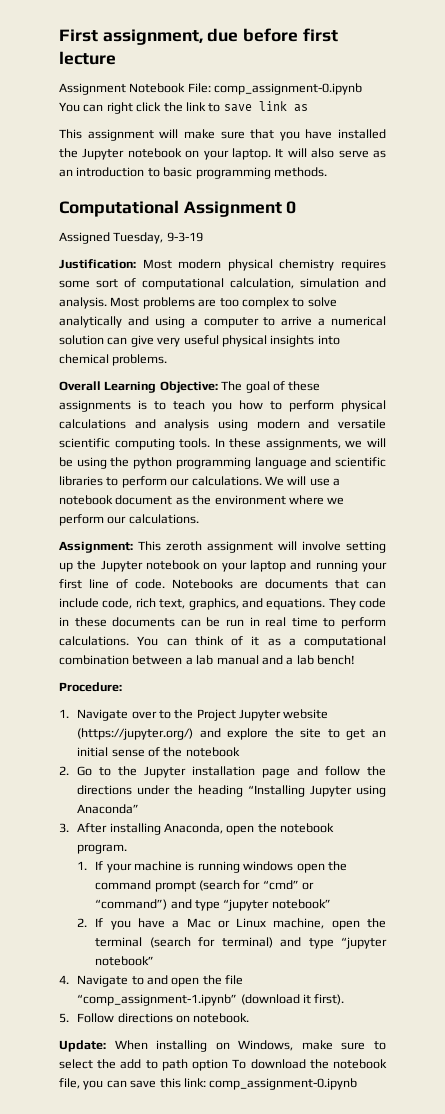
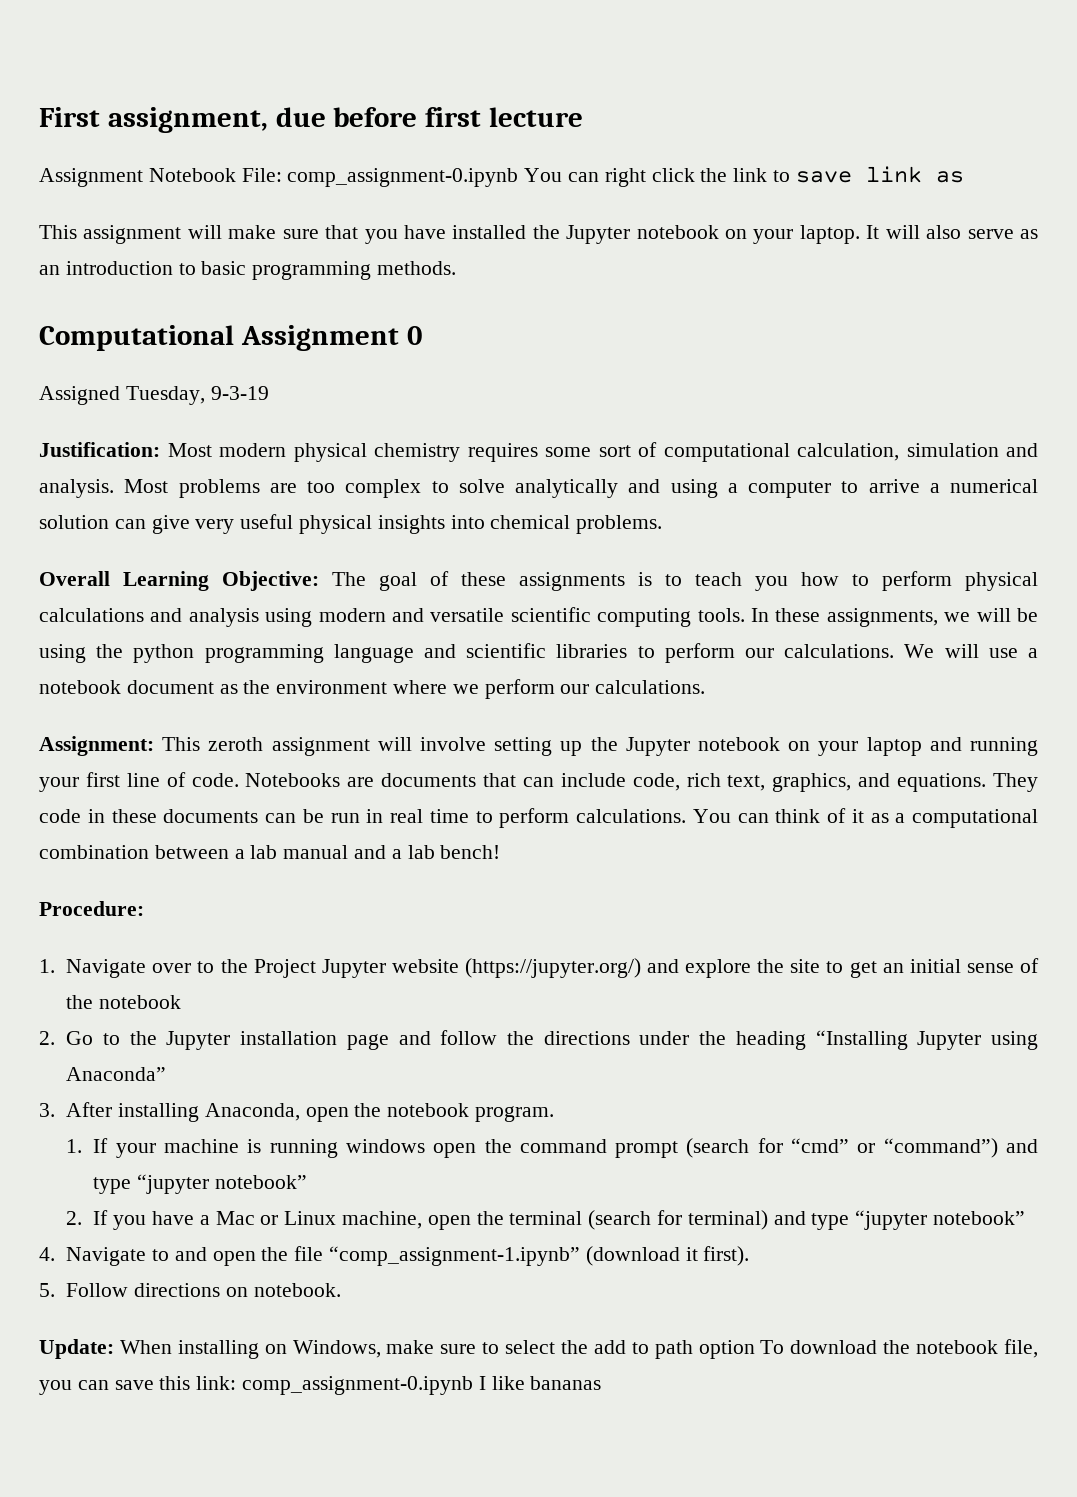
(358, 1084) none -> [478,1376,602,1390] I like bananas

